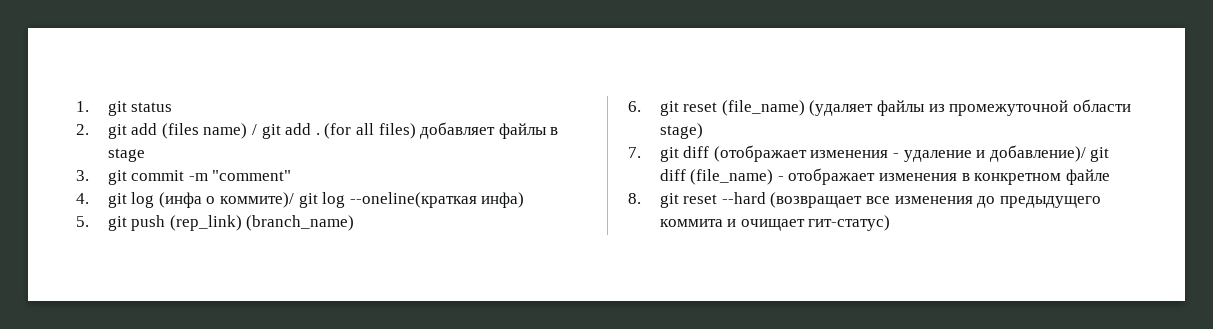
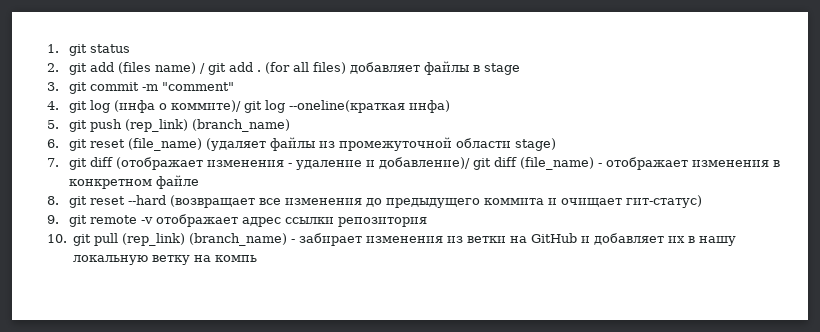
(891, 223) none -> [47,214,428,227] [47,233,737,246] [73,255,258,265] // 9. git remote -v отображает адрес ссылки репозитория // 10. git pull (rep_link) (branch_name) - забирает изменения из ветки на GitHub и добавляет их в нашу локальную ветку на компь

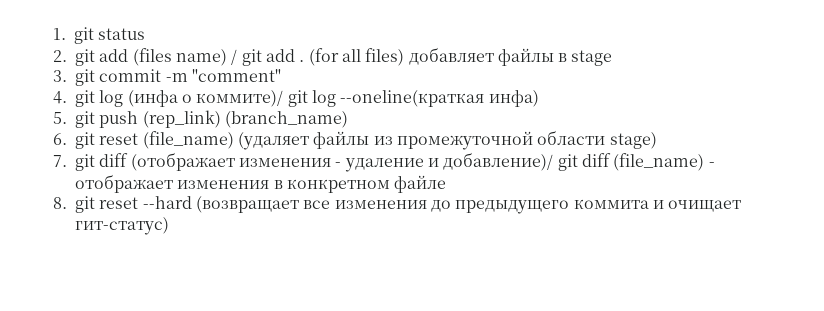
[47,214,428,227] [47,233,737,246] [73,255,258,265] // 9. git remote -v отображает адрес ссылки репозитория // 10. git pull (rep_link) (branch_name) - забирает изменения из ветки на GitHub и добавляет их в нашу локальную ветку на компь -> (169, 226) none

